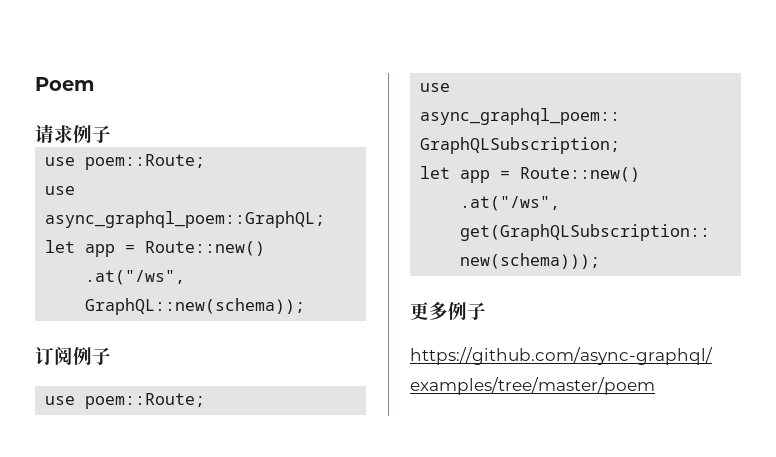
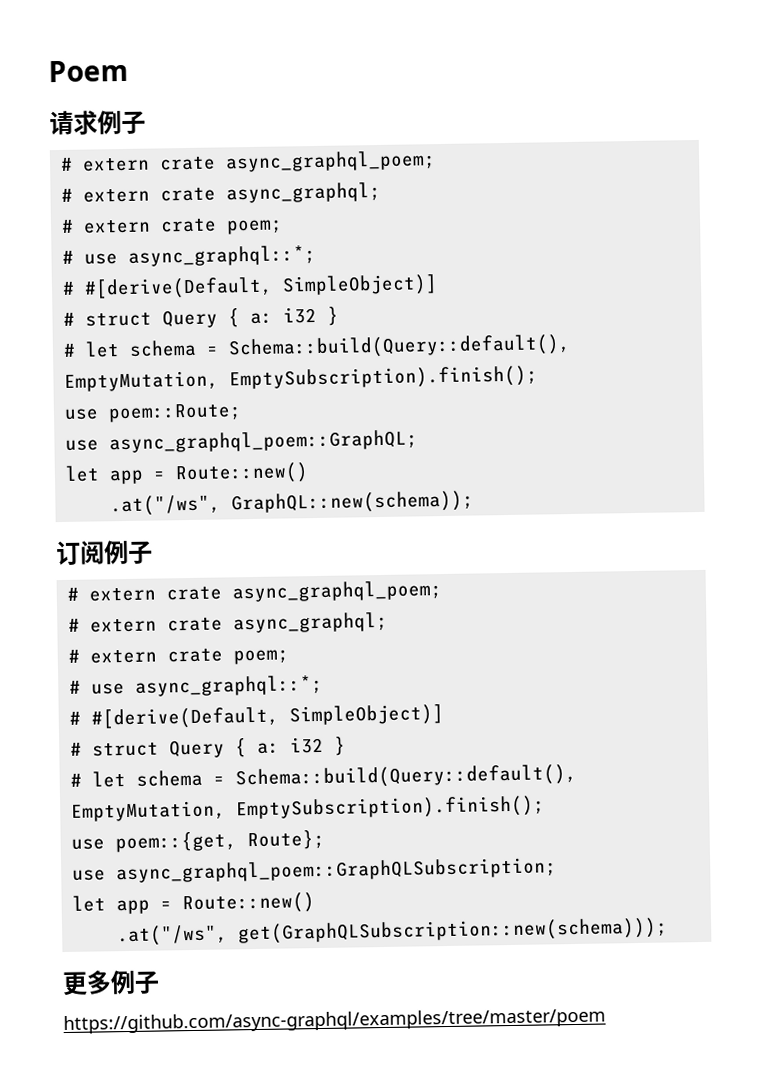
(111, 134) none -> [59,150,436,173] [60,181,381,204] [60,217,283,235] [61,244,316,267] [61,274,438,300] [62,306,339,329] [62,334,571,360] [63,365,538,392] // # extern crate async_graphql_poem; // # extern crate async_graphql; // # extern crate poem; // # use async_graphql::*; // # #[derive(Default, SimpleObject)] // # struct Query { a: i32 } // # let schema = Schema::build(Query::default(), EmptyMutation, EmptySubscription).finish();
[45,393,206,409] use poem::Route; -> [66,580,442,603] [67,611,388,634] [67,647,289,665] [68,674,323,697] [68,704,444,730] [69,736,346,759] [69,763,577,790] [70,795,545,822] [70,829,325,853] # extern crate async_graphql_poem; // # extern crate async_graphql; // # extern crate poem; // # use async_graphql::*; // # #[derive(Default, SimpleObject)] // # struct Query { a: i32 } // # let schema = Schema::build(Query::default(), EmptyMutation, EmptySubscription).finish(); // use poem::{get, Route};

